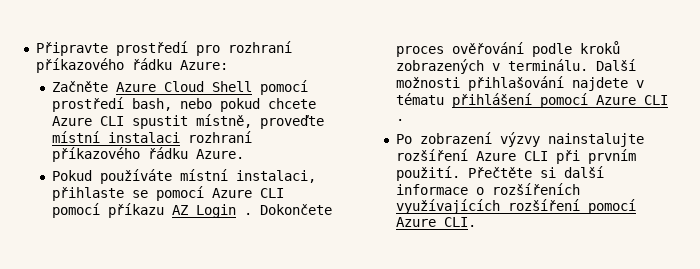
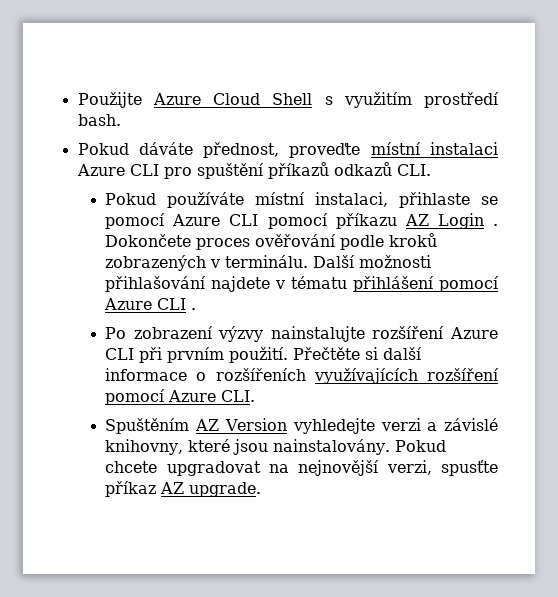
[35,41,292,56] [35,58,228,73] [51,80,308,95] [51,97,316,112] [51,114,324,129] [51,131,252,143] [51,147,244,162] Připravte prostředí pro rozhraní příkazového řádku Azure: // Začněte Azure Cloud Shell pomocí prostředí bash, nebo pokud chcete Azure CLI spustit místně, proveďte místní instalaci rozhraní příkazového řádku Azure. -> [77,92,499,108] [77,114,121,126] [77,142,498,158] [76,162,431,179] Použijte Azure Cloud Shell s využitím prostředí bash. // Pokud dáváte přednost, proveďte místní instalaci Azure CLI pro spuštění příkazů odkazů CLI.
(476, 222) none -> [105,418,499,434] [105,439,447,455] [105,460,498,476] [105,481,262,497] // Spuštěním AZ Version vyhledejte verzi a závislé knihovny, které jsou nainstalovány. Pokud chcete upgradovat na nejnovější verzi, spusťte příkaz AZ upgrade.

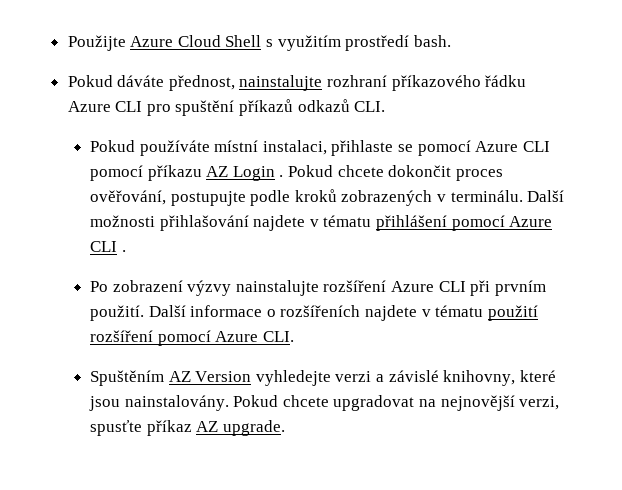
[289,142,498,158] proveďte místní instalaci -> [239,75,527,91] nainstalujte rozhraní příkazového řádku
[105,234,337,250] Dokončete proces ověřování -> [288,165,503,181] [90,190,246,206] Pokud chcete dokončit proces ověřování, postupujte
[293,347,423,360] [105,368,418,384] Přečtěte si další informace o rozšířeních využívajících -> [148,305,538,321] Další informace o rozšířeních najdete v tématu použití

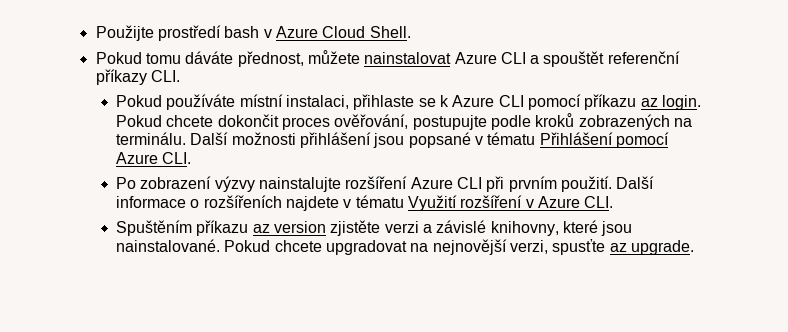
[130,35,451,51] [67,75,113,87] Azure Cloud Shell s využitím prostředí bash. // Pokud -> [157,25,411,41] [95,52,181,64] prostředí bash v Azure Cloud Shell. // Pokud tomu
[239,75,527,91] [67,99,350,116] nainstalujte rozhraní příkazového řádku Azure CLI pro spuštění příkazů odkazů -> [307,50,680,67] [95,69,147,85] můžete nainstalovat Azure CLI a spouštět referenční příkazy
[417,140,471,156] pomocí -> [440,95,450,107] k
[206,166,284,181] AZ Login . -> [640,95,701,110] az login.
[437,194,447,202] v -> [674,118,693,127] na
[159,215,553,231] [90,241,126,252] přihlašování najdete v tématu přihlášení pomocí Azure CLI . -> [300,132,670,148] [116,152,192,164] přihlášení jsou popsané v tématu Přihlášení pomocí Azure CLI.
[487,305,538,321] [90,330,211,346] použití rozšíření pomocí -> [408,195,534,211] Využití rozšíření v
[168,370,331,386] AZ Version vyhledejte -> [196,220,381,236] příkazu az version zjistěte
[124,395,229,411] nainstalovány. -> [116,239,221,252] nainstalované.
[146,420,219,436] příkaz AZ -> [609,243,627,252] az

